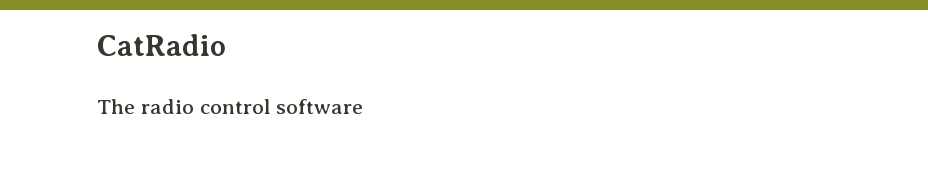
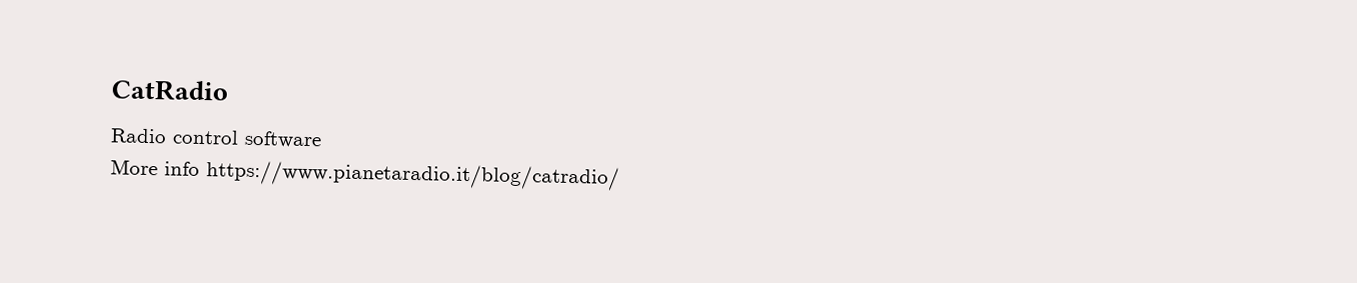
[97,99,194,114] The radio -> [110,128,167,144] Radio
(364, 106) none -> [110,159,620,191] // More info https://www.pianetaradio.it/blog/catradio/

